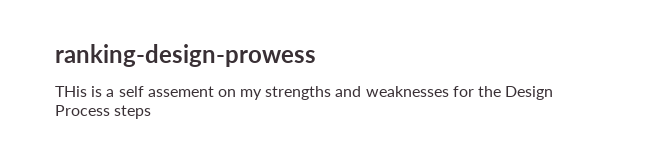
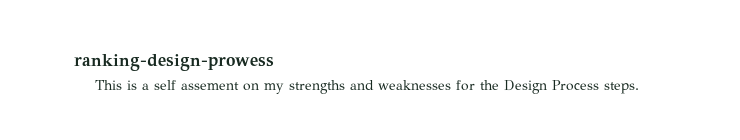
[55,86,87,97] THis -> [95,80,123,90] This
[114,105,152,119] steps -> [604,82,640,94] steps.

